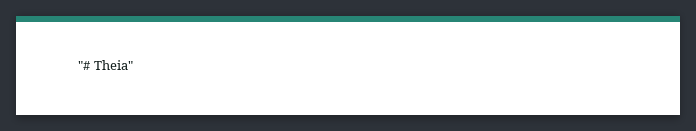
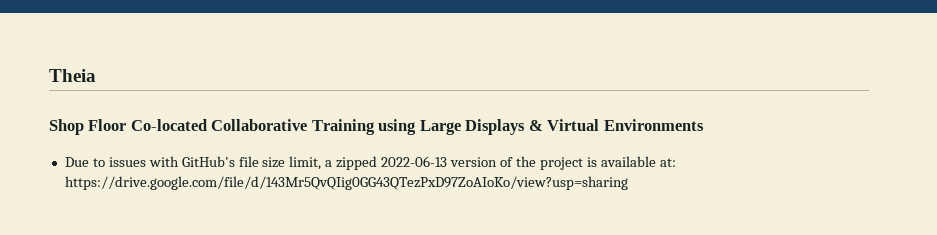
[78,60,133,70] "# Theia" -> [49,69,96,82] [49,119,704,135] [64,156,676,170] [64,176,628,190] Theia // Shop Floor Co-located Collaborative Training using Large Displays & Virtual Environments // Due to issues with GitHub's file size limit, a zipped 2022-06-13 version of the project is available at: https://drive.google.com/file/d/143Mr5QvQIig0GG43QTezPxD97ZoAIoKo/view?usp=sharing

